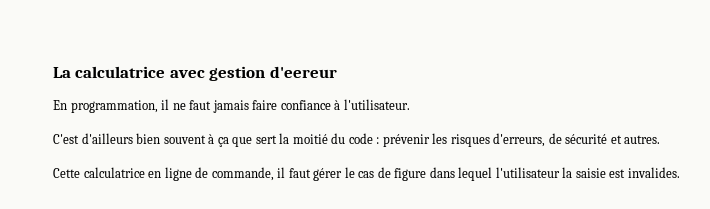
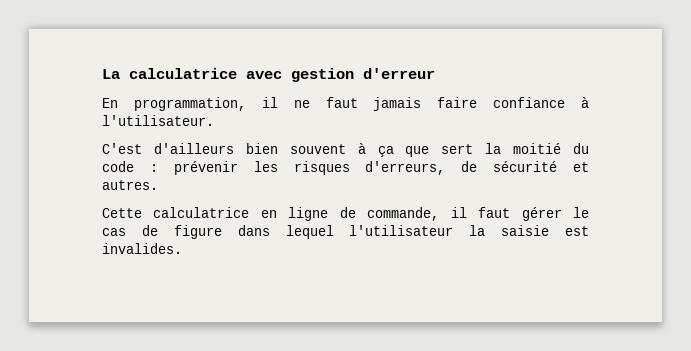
[269,66,337,78] d'eereur -> [363,68,435,79] d'erreur

